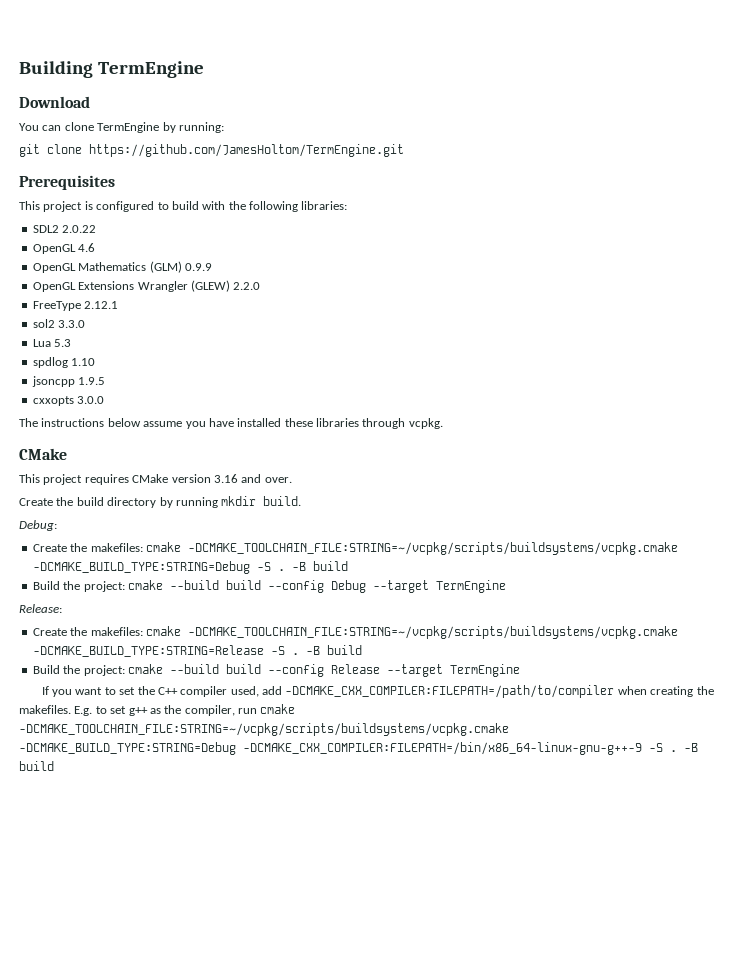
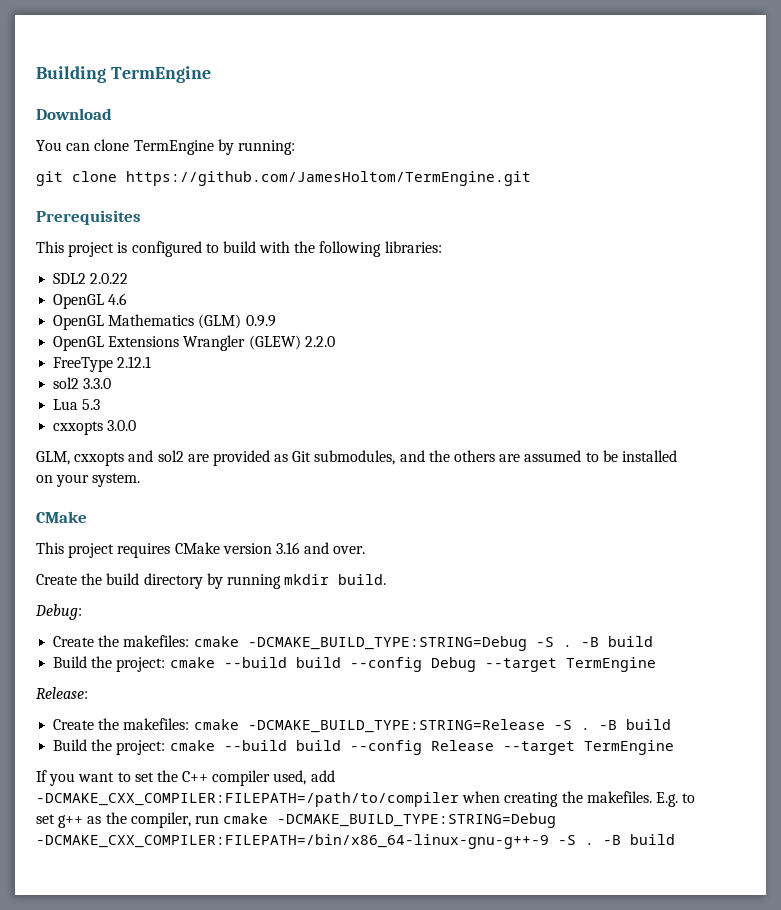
[32,357,96,368] [31,376,106,387] [32,396,105,406] [19,418,443,429] spdlog 1.10 // jsoncpp 1.9.5 // cxxopts 3.0.0 // The instructions below assume you have installed these libraries through vcpkg. -> [53,420,137,435] [36,450,677,466] [36,473,141,487] cxxopts 3.0.0 // GLM, cxxopts and sol2 are provided as Git submodules, and the others are assumed to be installed on your system.
[187,542,678,555] -DCMAKE_TOOLCHAIN_FILE:STRING=~/vcpkg/scripts/buildsystems/vcpkg.cmake -> (239, 641) none
[187,626,678,639] -DCMAKE_TOOLCHAIN_FILE:STRING=~/vcpkg/scripts/buildsystems/vcpkg.cmake -> (239, 724) none
[19,723,509,736] -DCMAKE_TOOLCHAIN_FILE:STRING=~/vcpkg/scripts/buildsystems/vcpkg.cmake -> (269, 818) none

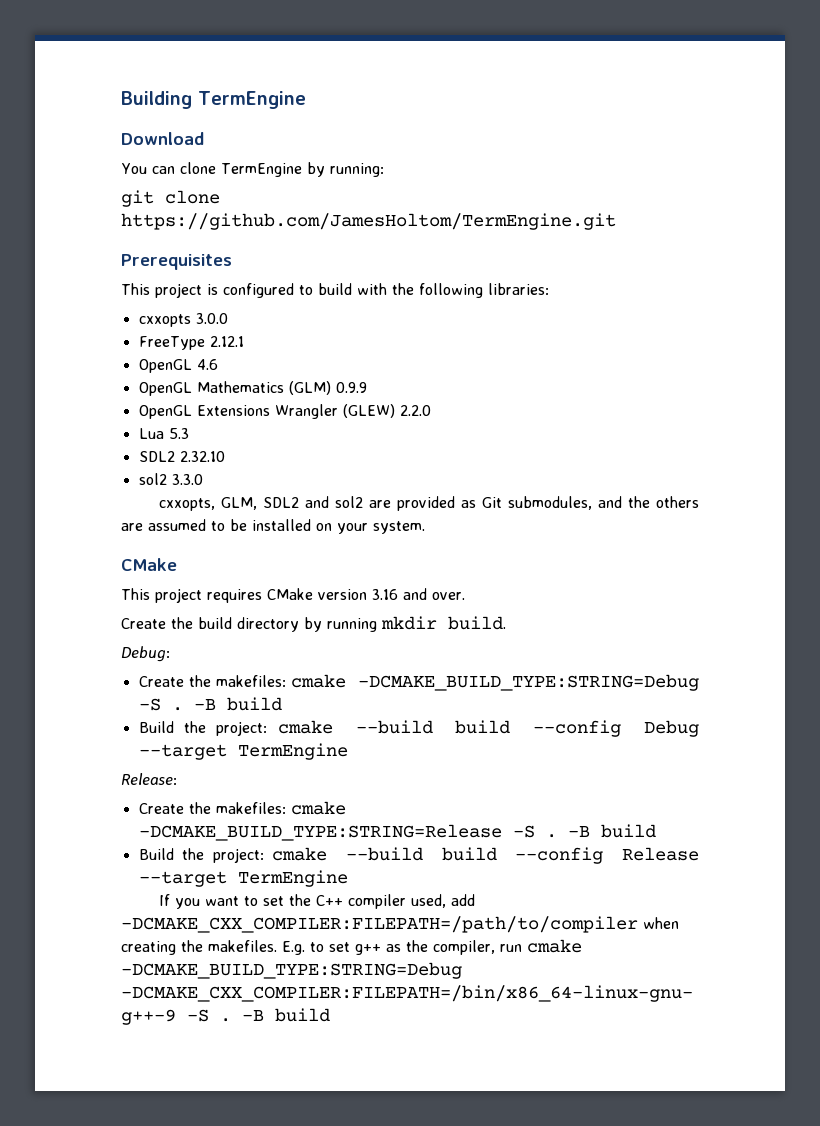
[53,273,129,284] SDL2 2.0.22 -> [138,313,228,327] [138,336,244,350] cxxopts 3.0.0 // FreeType 2.12.1
[53,356,152,372] [53,377,112,389] [53,399,101,410] [53,420,137,435] [36,451,125,466] FreeType 2.12.1 // sol2 3.3.0 // Lua 5.3 // cxxopts 3.0.0 // GLM, cxxopts -> [138,428,189,439] [138,451,225,462] [138,473,203,485] [159,497,300,511] Lua 5.3 // SDL2 2.32.10 // sol2 3.3.0 // cxxopts, GLM, SDL2

